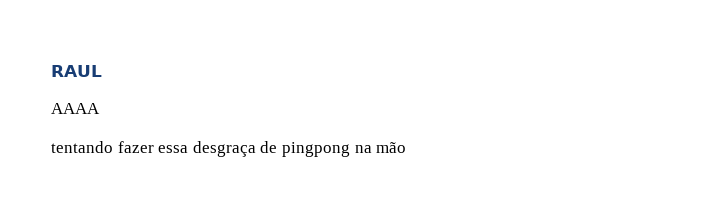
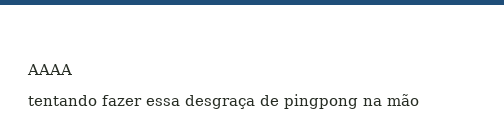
[51,65,102,77] RAUL // -> (27, 69) none

